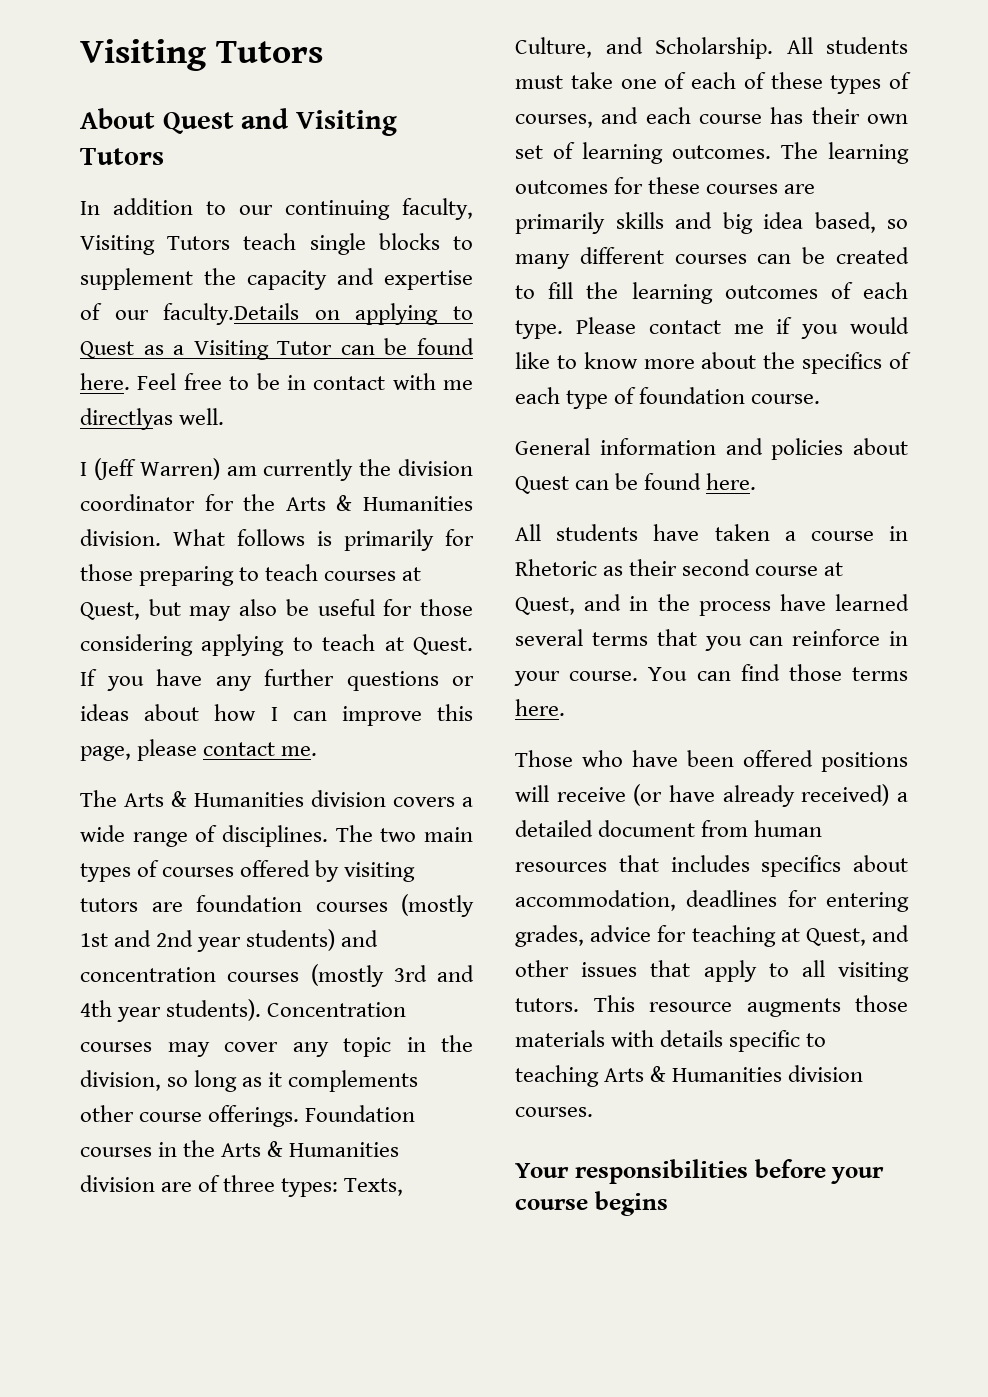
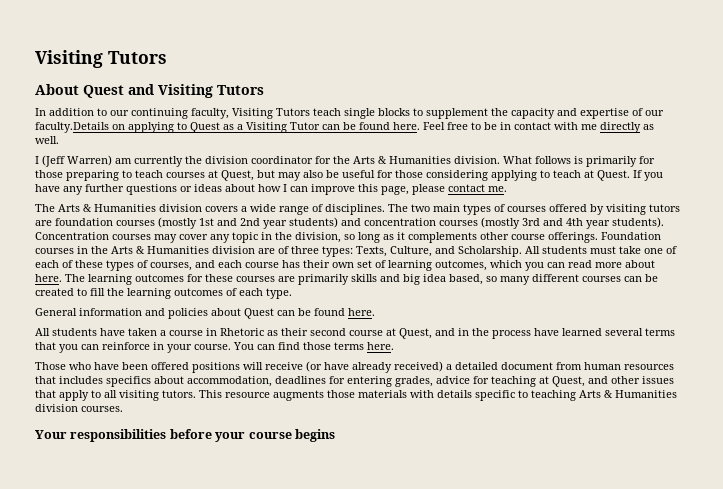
[80,408,173,430] directlyas -> [600,122,654,133] directly as
[672,145,771,159] outcomes. -> [435,260,655,271] [35,274,62,282] outcomes, which you can read more about here.
[575,317,909,339] [515,352,911,374] [515,387,821,409] Please contact me if you would like to know more about the specifics of each type of foundation course. -> (292, 293) none

